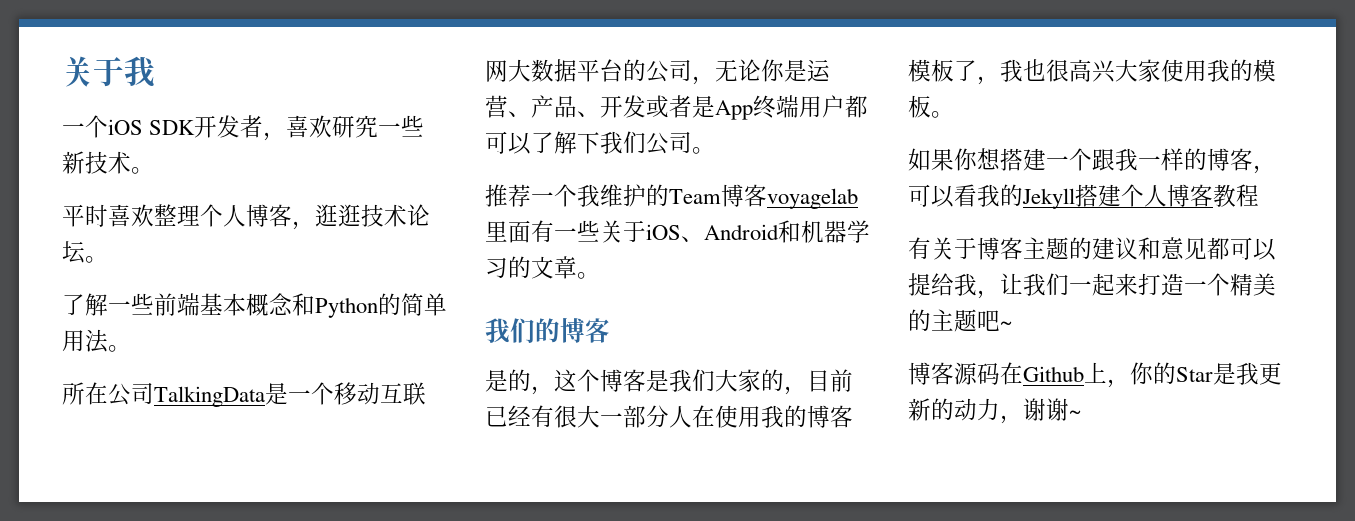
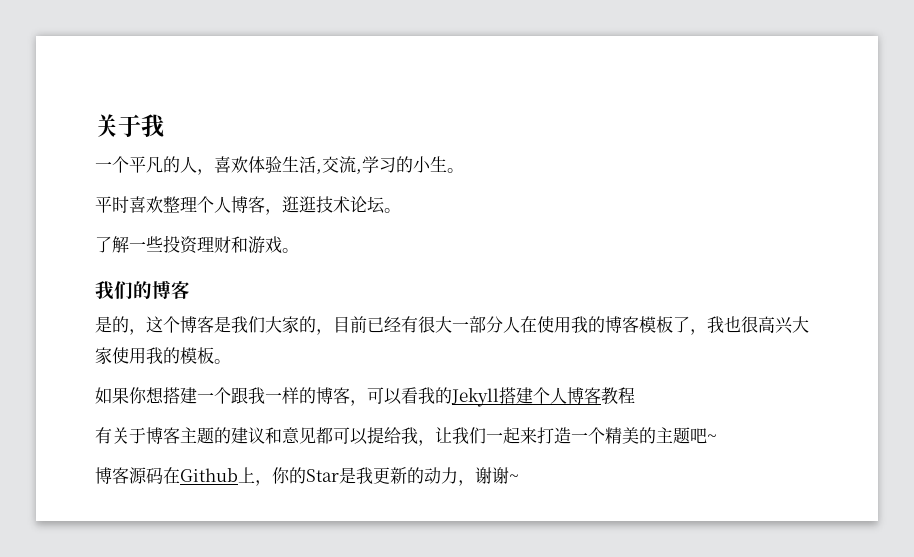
[108,115,425,141] [62,151,131,174] iOS SDK开发者，喜欢研究一些新技术 -> [129,156,447,175] 平凡的人，喜欢体验生活,交流,学习的小生
[154,293,447,318] [62,329,131,353] [62,382,426,407] [485,59,830,85] [485,95,868,120] [485,131,715,155] [485,184,858,209] [485,220,870,243] [485,256,577,279] 前端基本概念和Python的简单用法。 // 所在公司TalkingData是一个移动互联网大数据平台的公司，无论你是运营、产品、开发或者是App终端用户都可以了解下我们公司。 // 推荐一个我维护的Team博客voyagelab里面有一些关于iOS、Android和机器学习的文章 -> [163,235,282,254] 投资理财和游戏

